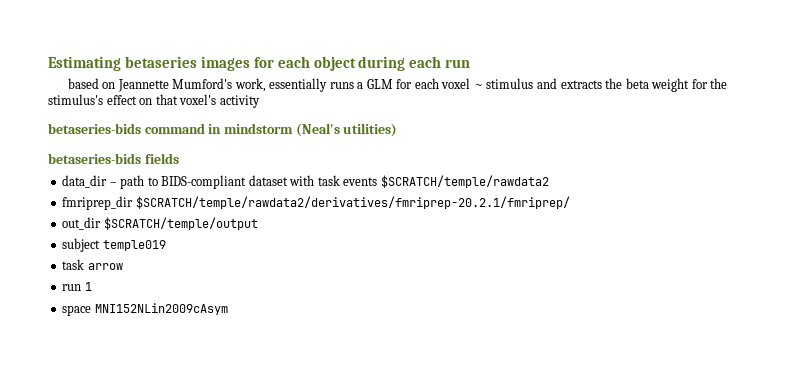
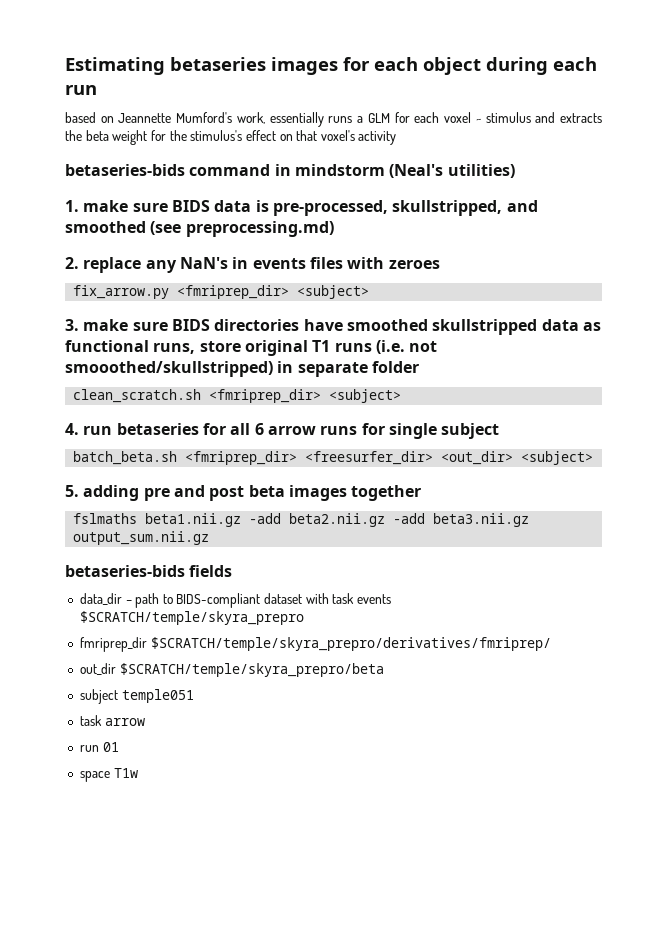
(398, 130) none -> [65,200,538,216] [65,221,334,237] [65,257,440,273] [73,285,370,299] [65,319,601,335] [65,340,438,356] [65,361,419,377] [73,389,402,403] [65,423,500,439] [73,451,594,465] [65,485,422,501] [73,513,530,527] [73,531,210,545] // 1. make sure BIDS data is pre-processed, skullstripped, and smoothed (see preprocessing.md) // 2. replace any NaN's in events files with zeroes // fix_arrow.py <fmriprep_dir> <subject> // 3. make sure BIDS directories have smoothed skullstripped data as functional runs, store original T1 runs (i.e. not smooothed/skullstripped) in separate folder // clean_scratch.sh <fmriprep_dir> <subject> // 4. run betaseries for all 6 arrow runs for single subject // batch_beta.sh <fmriprep_dir> <freesurfer_dir> <out_dir> <subject> // 5. adding pre and post beta images together // fslmaths beta1.nii.gz -add beta2.nii.gz -add beta3.nii.gz output_sum.nii.gz
[380,175,549,188] $SCRATCH/temple/rawdata2 -> [79,611,304,625] $SCRATCH/temple/skyra_prepro
[135,196,570,209] $SCRATCH/temple/rawdata2/derivatives/fmriprep-20.2.1/fmriprep/ -> [150,637,551,651] $SCRATCH/temple/skyra_prepro/derivatives/fmriprep/
[103,217,258,230] [62,238,166,252] $SCRATCH/temple/output // subject temple019 -> [119,663,384,677] [79,689,194,704] $SCRATCH/temple/skyra_prepro/beta // subject temple051
[84,282,92,291] 1 -> [102,742,119,752] 01
[94,303,228,315] MNI152NLin2009cAsym -> [113,768,138,778] T1w

